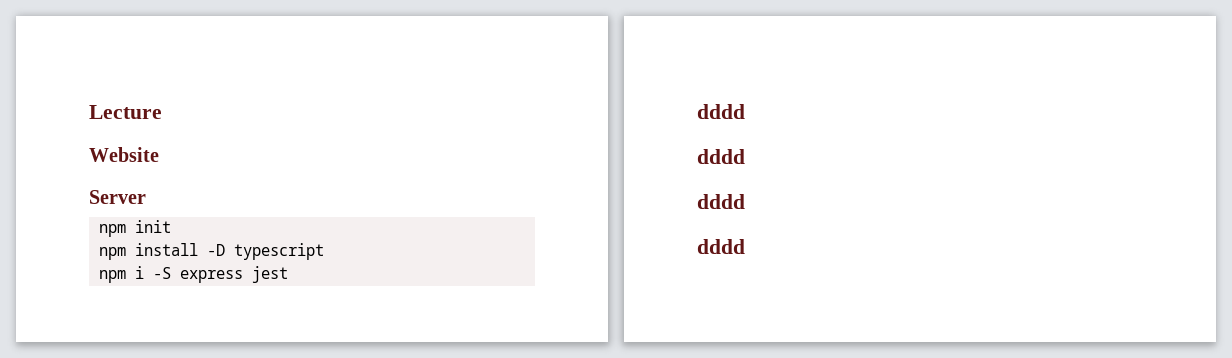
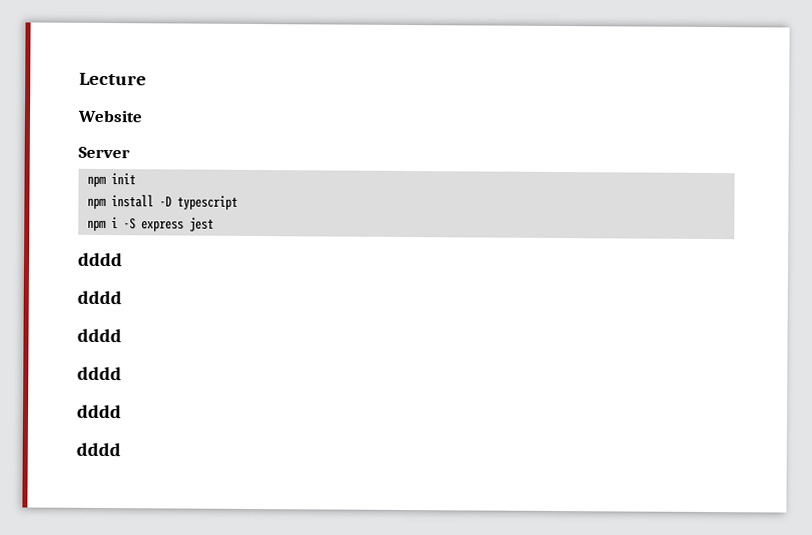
(745, 246) none -> [76,404,122,419] [76,442,121,457] // dddd // dddd

